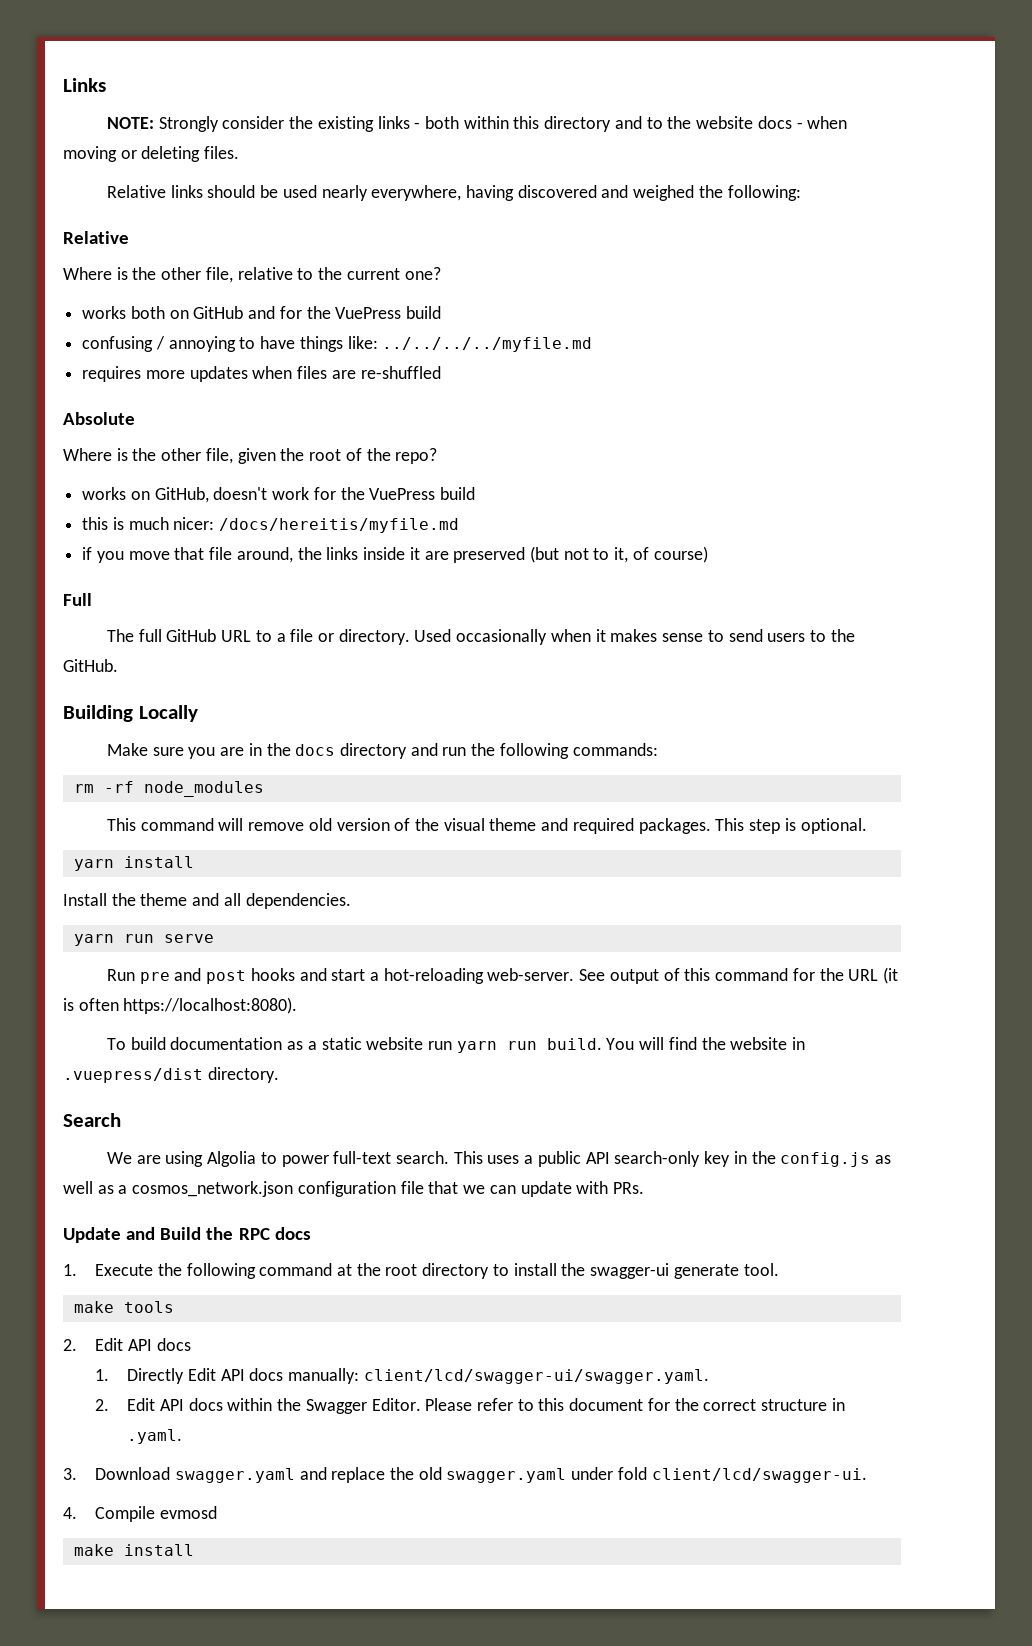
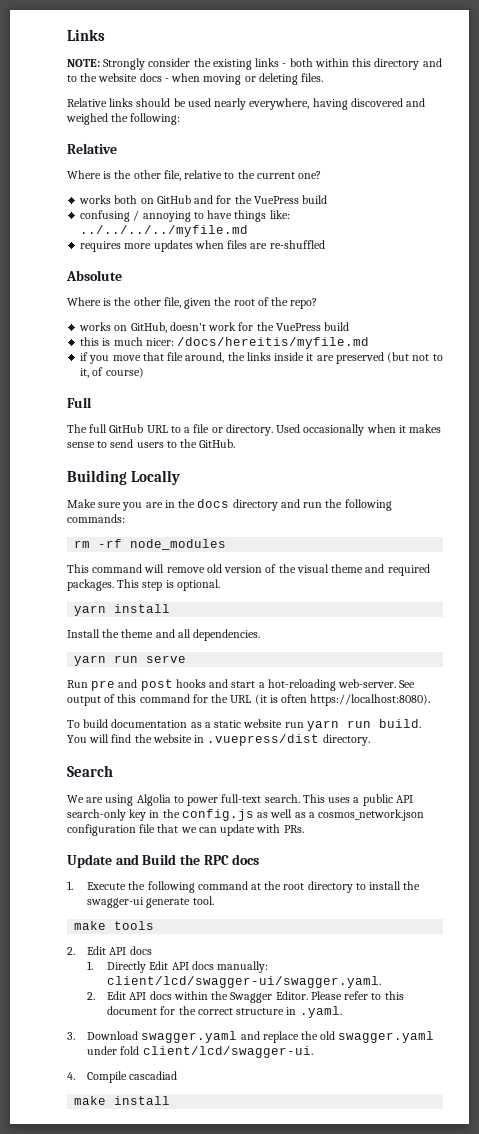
[159,1506,217,1519] evmosd -> [129,1071,178,1080] cascadiad

